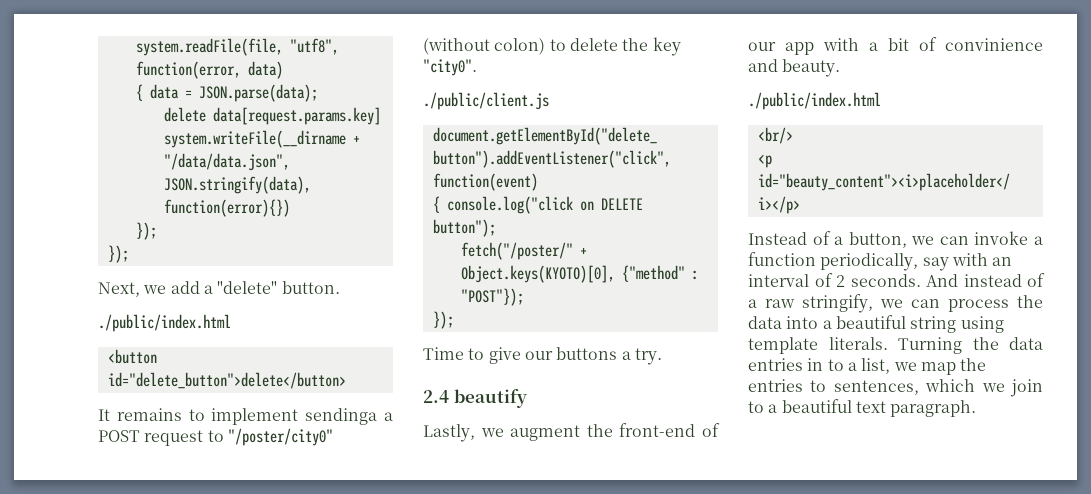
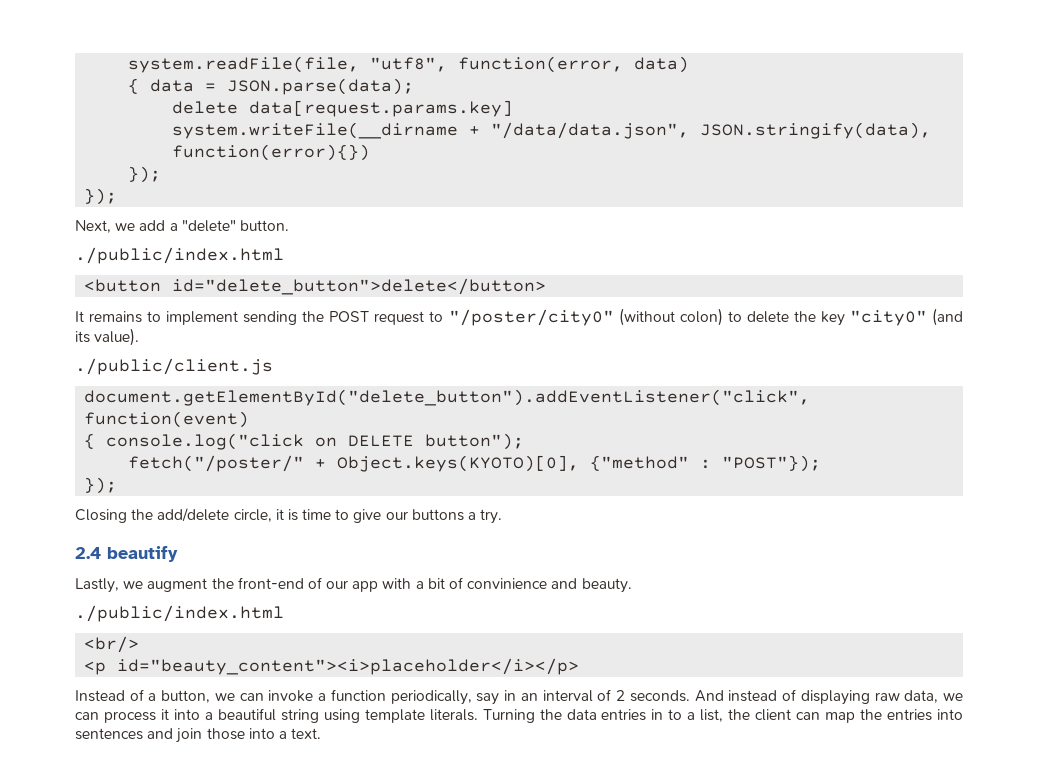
[305,408,394,425] sendinga a -> [243,311,325,325] sending the
[423,59,477,76] "city0". -> [849,308,963,326] [75,328,140,346] "city0" (and its value).
[423,347,464,360] Time -> [75,508,332,523] Closing the add/delete circle, it is time
[951,253,988,266] with -> [504,690,517,701] in
[748,294,873,313] a raw stringify, -> [800,690,939,705] displaying raw data,
[1017,295,1043,308] [748,316,782,329] the data -> [160,709,169,720] it
[893,358,987,375] [748,379,1043,397] [748,399,977,417] we map the entries to sentences, which we join to a beautiful text paragraph. -> [728,709,964,723] [75,728,322,743] the client can map the entries into sentences and join those into a text.

